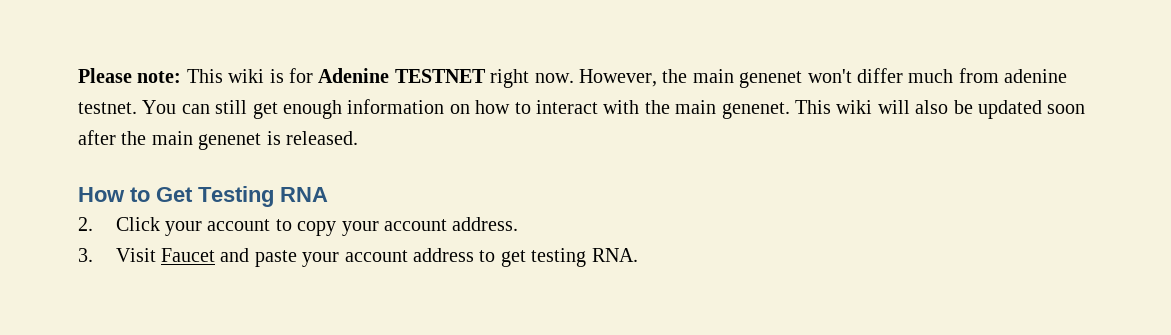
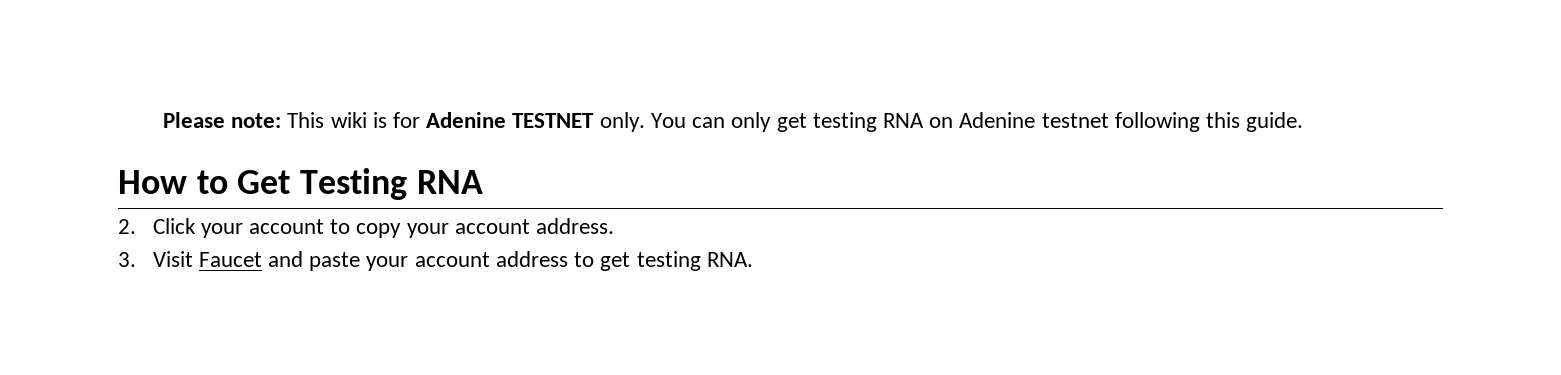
[490,68,1068,88] [78,99,1086,119] [78,130,358,150] right now. However, the main genenet won't differ much from adenine testnet. You can still get enough information on how to interact with the main genenet. This wiki will also be updated soon after the main genenet is released. -> [599,112,1304,132] only. You can only get testing RNA on Adenine testnet following this guide.

